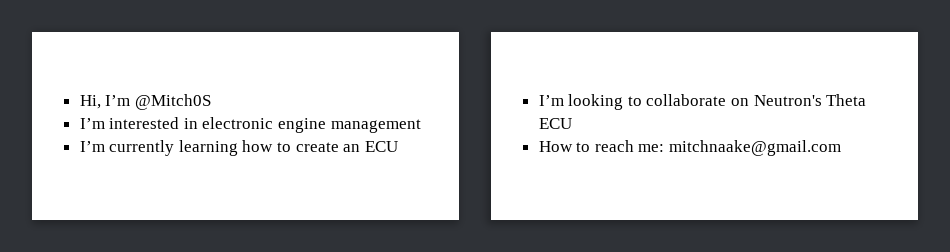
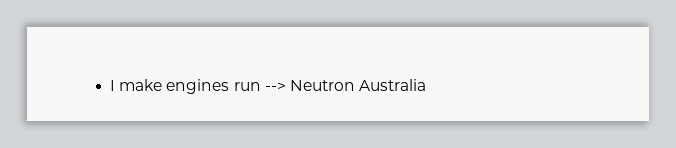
[79,94,211,110] [79,117,421,133] [79,140,398,156] [538,94,867,110] [538,118,572,129] [538,140,842,156] Hi, I’m @Mitch0S // I’m interested in electronic engine management // I’m currently learning how to create an ECU // I’m looking to collaborate on Neutron's Theta ECU // How to reach me: mitchnaake@gmail.com -> [110,79,427,94] I make engines run --> Neutron Australia

